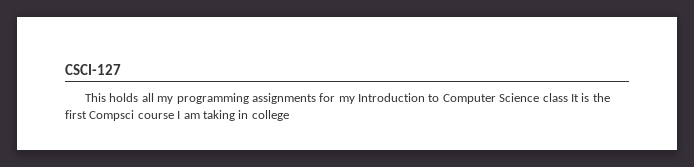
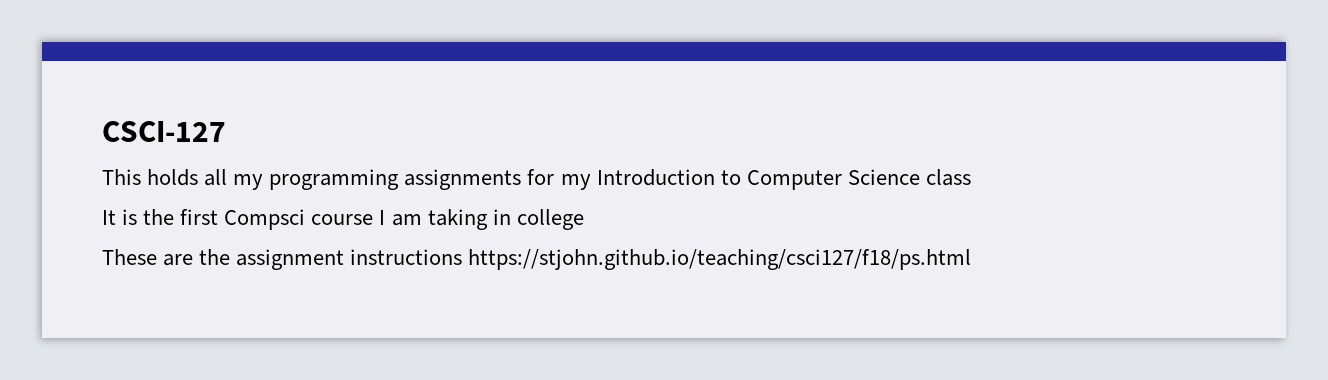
(568, 97) none -> (971, 177) //
(289, 115) none -> [102,249,972,270] // These are the assignment instructions https://stjohn.github.io/teaching/csci127/f18/ps.html

